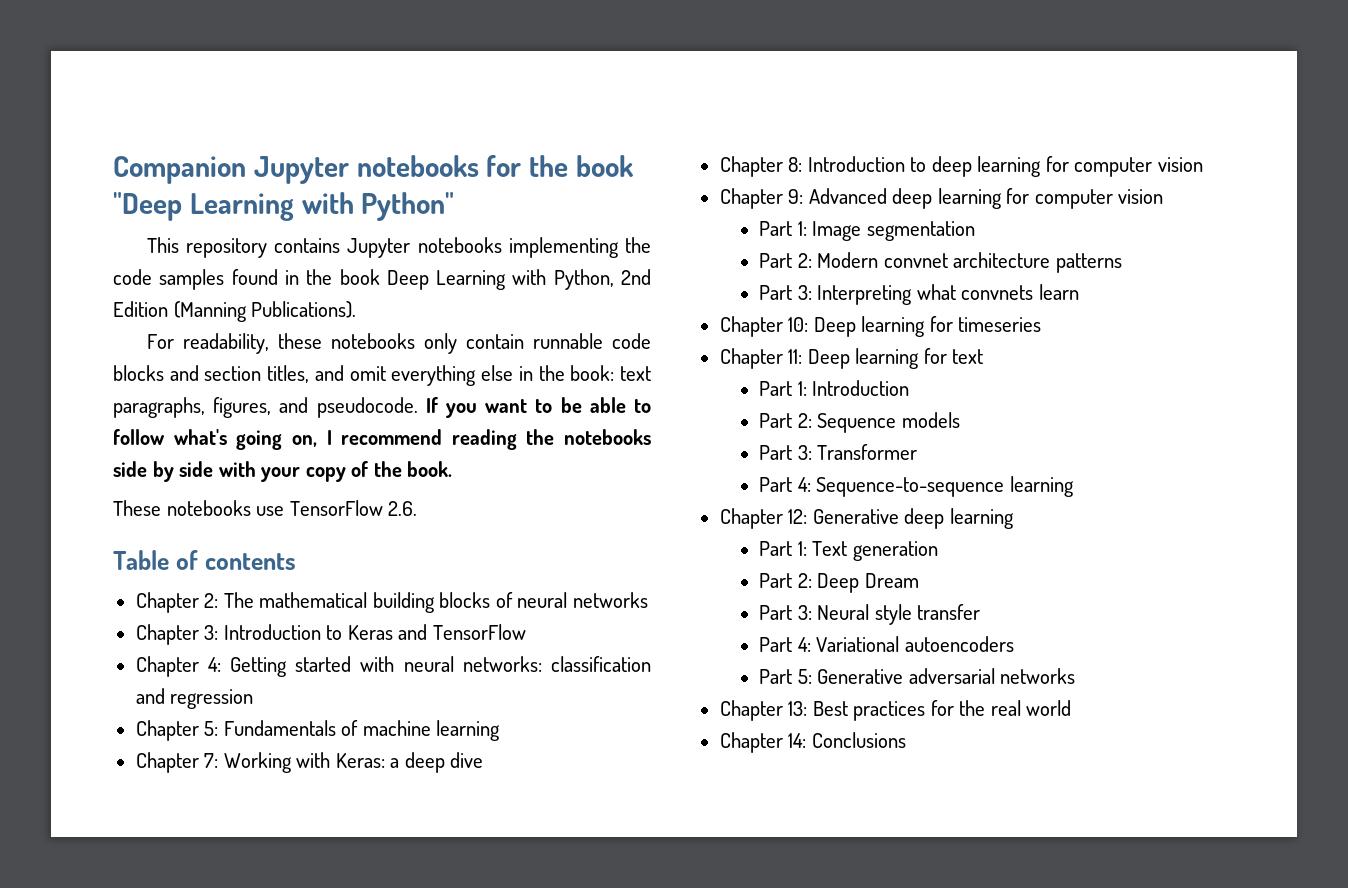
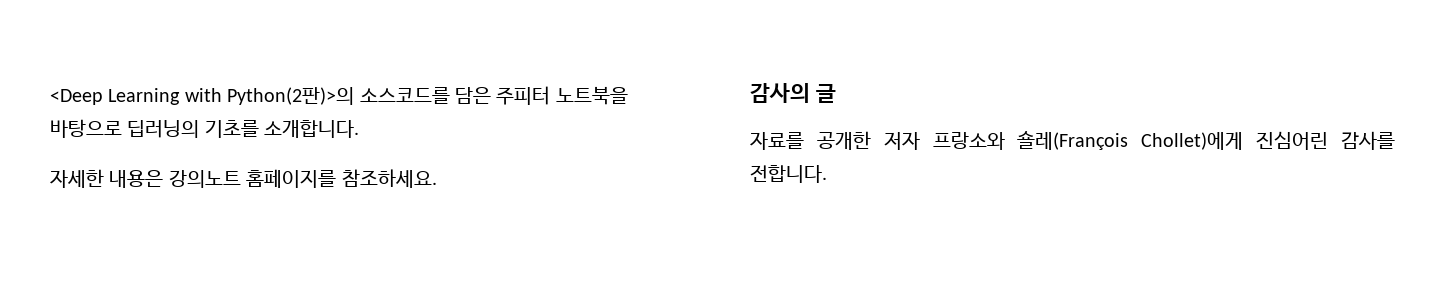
[113,155,634,184] [113,192,455,221] [146,237,651,258] [113,269,651,290] [113,301,357,322] [146,333,651,354] [113,365,652,386] [113,397,651,418] [113,429,651,450] [113,461,453,482] [113,500,418,516] [113,550,296,570] [135,592,648,613] [135,624,526,645] [135,656,651,677] [135,688,254,709] [135,720,501,741] [135,752,484,773] [719,156,1203,177] [719,188,1164,209] [759,221,975,241] [759,252,1122,273] [759,284,1079,305] [719,316,1042,337] [719,348,984,369] [759,380,910,396] [759,412,960,433] [759,444,918,460] [759,476,1074,497] [719,508,1014,529] [759,541,938,561] [759,573,919,593] [759,604,981,625] [759,636,1014,652] [759,668,1076,684] [719,700,1072,721] [719,732,906,753] Companion Jupyter notebooks for the book "Deep Learning with Python" // This repository contains Jupyter notebooks implementing the code samples found in the book Deep Learning with Python, 2nd Edition (Manning Publications). // For readability, these notebooks only contain runnable code blocks and section titles, and omit everything else in the book: text paragraphs, figures, and pseudocode. If you want to be able to follow what's going on, I recommend reading the notebooks side by side with your copy of the book. // These notebooks use TensorFlow 2.6. // Table of contents // Chapter 2: The mathematical building blocks of neural networks // Chapter 3: Introduction to Keras and TensorFlow // Chapter 4: Getting started with neural networks: classification and regression // Chapter 5: Fundamentals of machine learning // Chapter 7: Working with Keras: a deep dive // Chapter 8: Introduction to deep learning for computer vision // Chapter 9: Advanced deep learning for computer vision // Part 1: Image segmentation // Part 2: Modern convnet architecture patterns // Part 3: Interpreting what convnets learn // Chapter 10: Deep learning for timeseries // Chapter 11: Deep learning for text // Part 1: Introduction // Part 2: Sequence models // Part 3: Transformer // Part 4: Sequence-to-sequence learning // Chapter 12: Generative deep learning // Part 1: Text generation // Part 2: Deep Dream // Part 3: Neural style transfer // Part 4: Variational autoencoders // Part 5: Generative adversarial networks // Chapter 13: Best practices for the real world // Chapter 14: Conclusions -> [50,86,628,105] [50,119,360,138] [50,169,437,188] [750,83,836,103] [750,131,1395,150] [750,165,827,183] <Deep Learning with Python(2판)>의 소스코드를 담은 주피터 노트북을 바탕으로 딥러닝의 기초를 소개합니다. // 자세한 내용은 강의노트 홈페이지를 참조하세요. // 감사의 글 // 자료를 공개한 저자 프랑소와 숄레(François Chollet)에게 진심어린 감사를 전합니다.

